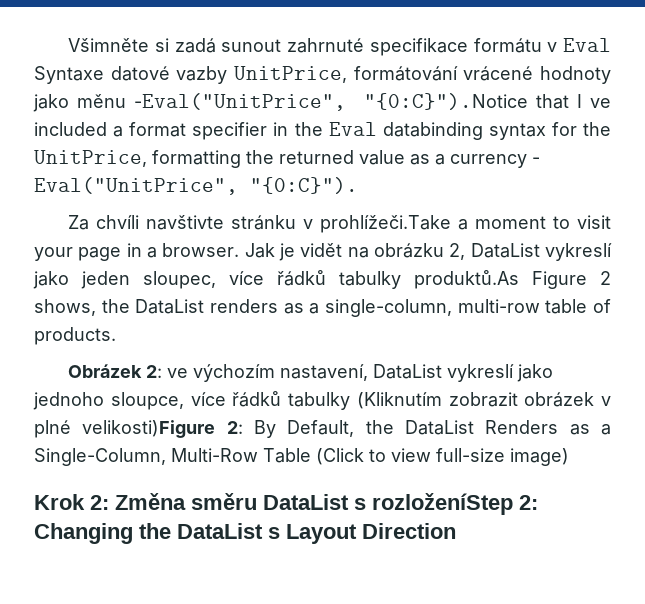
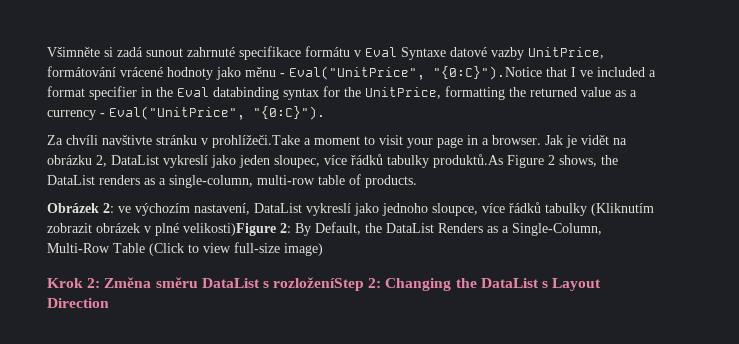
[133,93,346,111] -Eval("UnitPrice", -> [280,66,425,80] - Eval("UnitPrice",

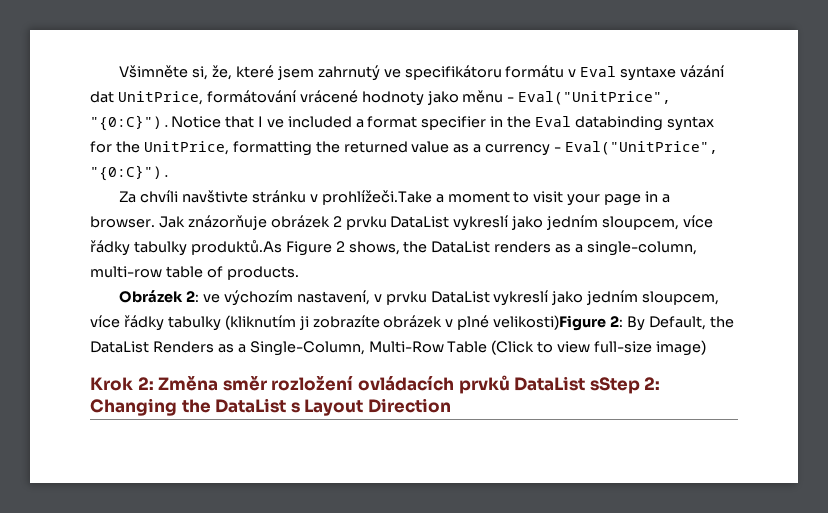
[104,46,524,60] si zadá sunout zahrnuté specifikace formátu v Eval Syntaxe datové vazby -> [192,65,725,81] [90,91,114,103] si, že, které jsem zahrnutý ve specifikátoru formátu v Eval syntaxe vázání dat
[566,135,627,148] [47,154,383,168] je vidět na obrázku 2, DataList vykreslí jako jeden sloupec, více řádků -> [187,215,714,231] [90,240,130,256] znázorňuje obrázek 2 prvku DataList vykreslí jako jedním sloupcem, více řádky
[254,202,654,216] [47,223,92,233] DataList vykreslí jako jednoho sloupce, více řádků tabulky (Kliknutím zobrazit -> [373,290,720,306] [90,315,380,331] v prvku DataList vykreslí jako jedním sloupcem, více řádky tabulky (kliknutím ji zobrazíte
[155,277,365,291] směru DataList s rozloženíStep -> [222,375,640,394] směr rozložení ovládacích prvků DataList sStep

